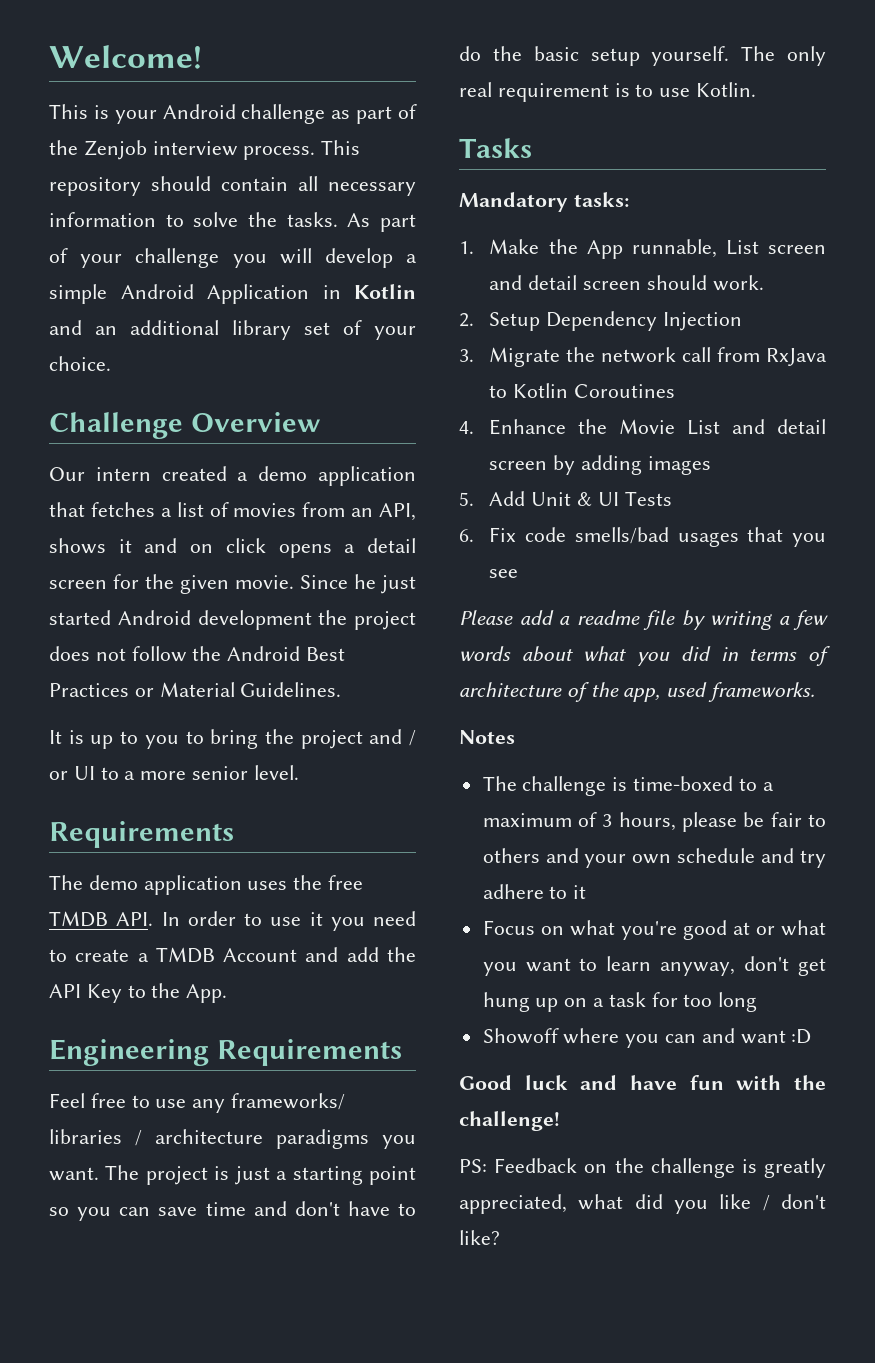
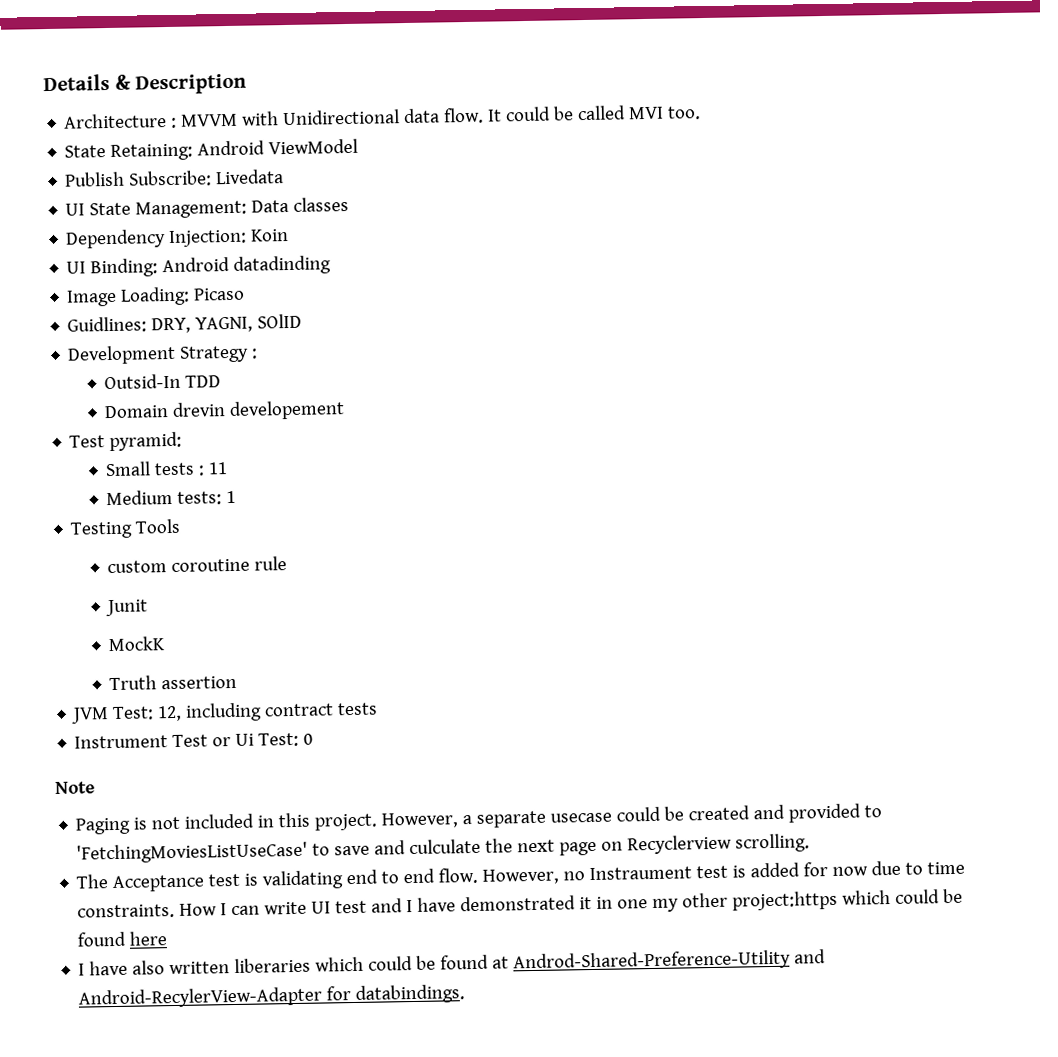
[49,45,202,69] [49,104,417,124] [49,140,361,160] [49,176,416,196] [49,212,416,232] [49,248,417,268] [49,284,416,304] [49,320,416,340] [49,356,111,371] [49,412,321,439] [49,466,416,486] [49,502,416,521] [49,538,417,558] [49,574,416,594] [49,610,416,630] [49,646,346,662] [49,682,342,697] [49,729,416,749] [49,765,299,780] [49,821,234,848] [49,875,364,895] [49,911,416,931] [49,947,416,963] [49,983,228,1003] [49,1039,402,1066] [49,1093,346,1113] [49,1129,416,1149] [49,1165,417,1185] [49,1201,416,1221] [459,46,826,66] [459,82,757,102] [459,138,532,158] [459,192,629,212] [459,239,826,259] [489,275,764,291] [459,311,743,331] [459,347,827,367] [489,383,676,398] [459,419,826,435] [489,455,711,475] [459,491,672,506] [459,527,826,547] [489,569,519,578] [459,610,828,630] [459,646,830,666] [459,682,816,702] [459,730,515,744] [482,776,774,796] [482,812,826,832] [482,848,826,868] [482,884,587,899] [482,920,826,940] [482,956,826,976] [482,992,758,1012] [482,1028,812,1048] [459,1075,826,1090] [459,1111,560,1131] [459,1158,826,1178] [459,1194,826,1214] [459,1230,500,1245] Welcome! // This is your Android challenge as part of the Zenjob interview process. This repository should contain all necessary information to solve the tasks. As part of your challenge you will develop a simple Android Application in Kotlin and an additional library set of your choice. // Challenge Overview // Our intern created a demo application that fetches a list of movies from an API, shows it and on click opens a detail screen for the given movie. Since he just started Android development the project does not follow the Android Best Practices or Material Guidelines. // It is up to you to bring the project and / or UI to a more senior level. // Requirements // The demo application uses the free TMDB API. In order to use it you need to create a TMDB Account and add the API Key to the App. // Engineering Requirements // Feel free to use any frameworks/ libraries / architecture paradigms you want. The project is just a starting point so you can save time and don't have to do the basic setup yourself. The only real requirement is to use Kotlin. // Tasks // Mandatory tasks: // 1. Make the App runnable, List screen and detail screen should work. // 2. Setup Dependency Injection // 3. Migrate the network call from RxJava to Kotlin Coroutines // 4. Enhance the Movie List and detail screen by adding images // 5. Add Unit & UI Tests // 6. Fix code smells/bad usages that you see // Please add a readme file by writing a few words about what you did in terms of architecture of the app, used frameworks. // Notes // The challenge is time-boxed to a maximum of 3 hours, please be fair to others and your own schedule and try adhere to it // Focus on what you're good at or what you want to learn anyway, don't get hung up on a task for too long // Showoff where you can and want :D // Good luck and have fun with the challenge! // PS: Feedback on the challenge is greatly appreciated, what did you like / don't like? -> [43,73,248,95] [64,105,702,129] [64,138,359,161] [64,169,285,187] [65,196,350,219] [65,228,290,249] [66,255,332,278] [66,286,246,307] [67,313,303,334] [67,344,259,365] [104,373,222,390] [104,400,346,420] [69,431,183,452] [105,461,229,477] [106,489,237,506] [70,518,182,539] [107,556,288,574] [106,599,149,617] [108,636,166,652] [109,675,238,691] [71,702,379,724] [74,732,314,749] [55,781,95,794] [75,803,883,835] [76,833,811,864] [76,860,966,893] [77,888,964,919] [77,931,168,947] [78,949,827,976] [78,984,466,1009] Details & Description // Architecture : MVVM with Unidirectional data flow. It could be called MVI too. // State Retaining: Android ViewModel // Publish Subscribe: Livedata // UI State Management: Data classes // Dependency Injection: Koin // UI Binding: Android datadinding // Image Loading: Picaso // Guidlines: DRY, YAGNI, SOlID // Development Strategy : // Outsid-In TDD // Domain drevin developement // Test pyramid: // Small tests : 11 // Medium tests: 1 // Testing Tools // custom coroutine rule // Junit // MockK // Truth assertion // JVM Test: 12, including contract tests // Instrument Test or Ui Test: 0 // Note // Paging is not included in this project. However, a separate usecase could be created and provided to 'FetchingMoviesListUseCase' to save and culculate the next page on Recyclerview scrolling. // The Acceptance test is validating end to end flow. However, no Instraument test is added for now due to time constraints. How I can write UI test and I have demonstrated it in one my other project:https which could be found here // I have also written liberaries which could be found at Androd-Shared-Preference-Utility and Android-RecylerView-Adapter for databindings.

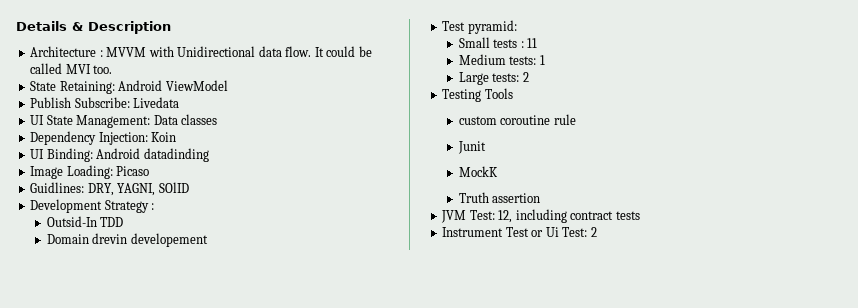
(237, 497) none -> [458,72,529,85] // Large tests: 2
[303,733,314,745] [55,781,95,794] [75,803,883,835] [76,833,811,864] [76,860,966,893] [77,888,964,919] [77,931,168,947] [78,949,827,976] [78,984,466,1009] 0 // Note // Paging is not included in this project. However, a separate usecase could be created and provided to 'FetchingMoviesListUseCase' to save and culculate the next page on Recyclerview scrolling. // The Acceptance test is validating end to end flow. However, no Instraument test is added for now due to time constraints. How I can write UI test and I have demonstrated it in one my other project:https which could be found here // I have also written liberaries which could be found at Androd-Shared-Preference-Utility and Android-RecylerView-Adapter for databindings. -> [590,227,597,237] 2

